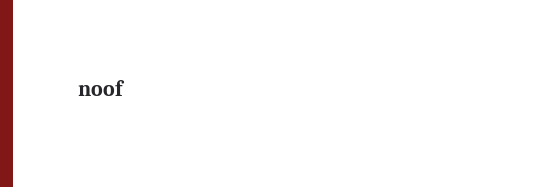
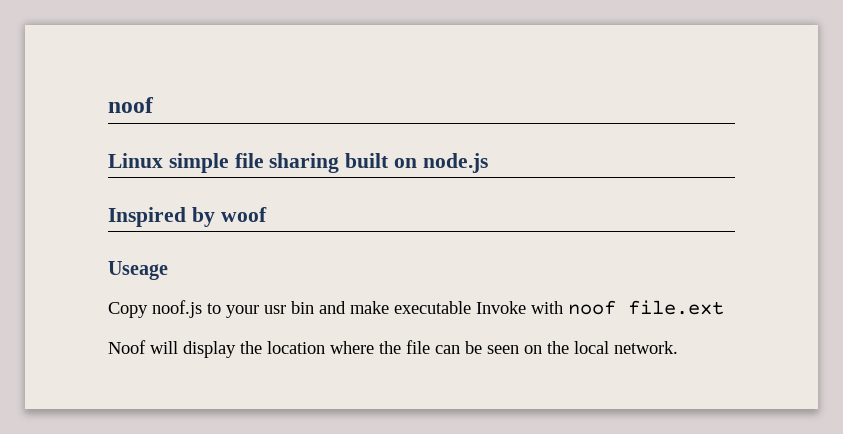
[78,80,125,96] noof -> [108,97,154,113] [108,153,488,173] [108,207,267,227] [108,261,168,280] [108,300,724,318] [108,340,678,358] noof // Linux simple file sharing built on node.js // Inspired by woof // Useage // Copy noof.js to your usr bin and make executable Invoke with noof file.ext // Noof will display the location where the file can be seen on the local network.

